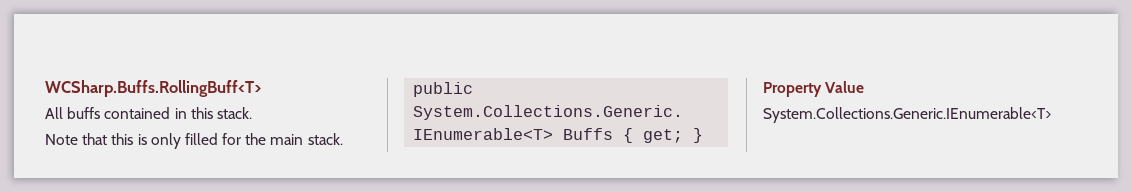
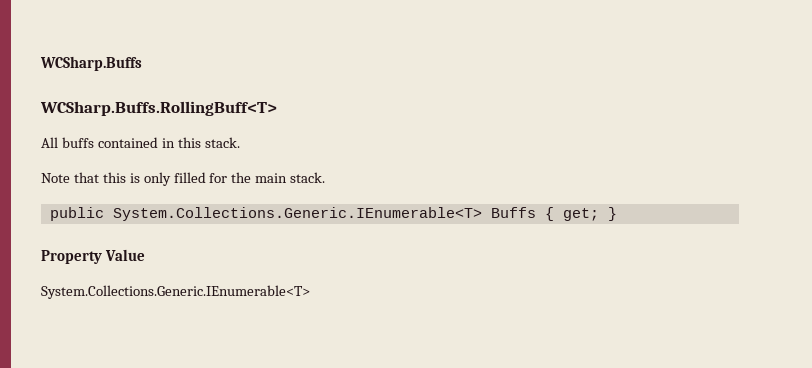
(45, 88) none -> [40,56,142,71] WCSharp.Buffs //

